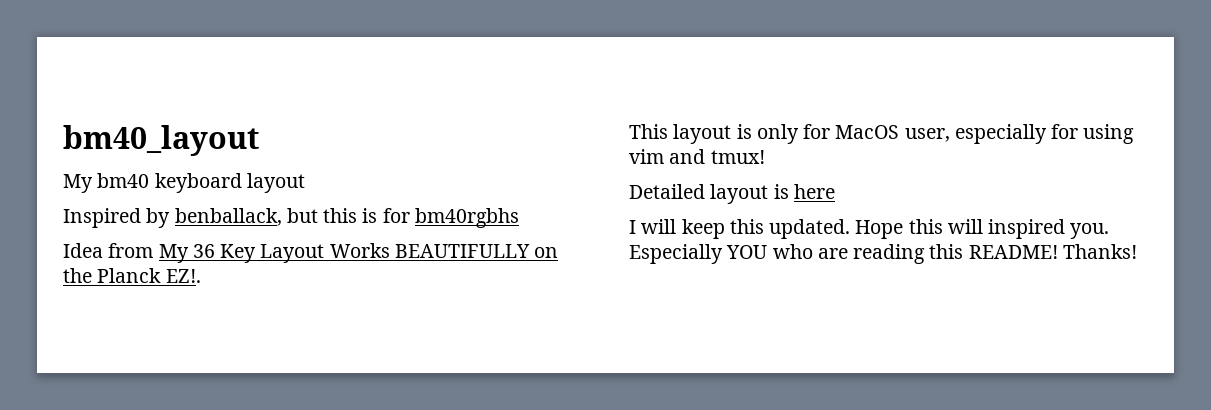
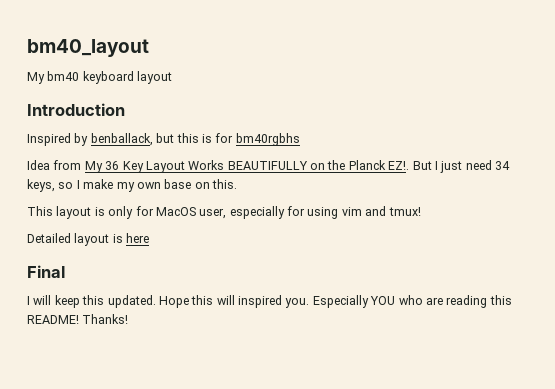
(305, 183) none -> [27,103,125,116] // Introduction
(201, 276) none -> [412,160,510,173] [27,179,237,192] But I just need 34 keys, so I make my own base on this.
(835, 191) none -> [27,265,65,278] // Final

